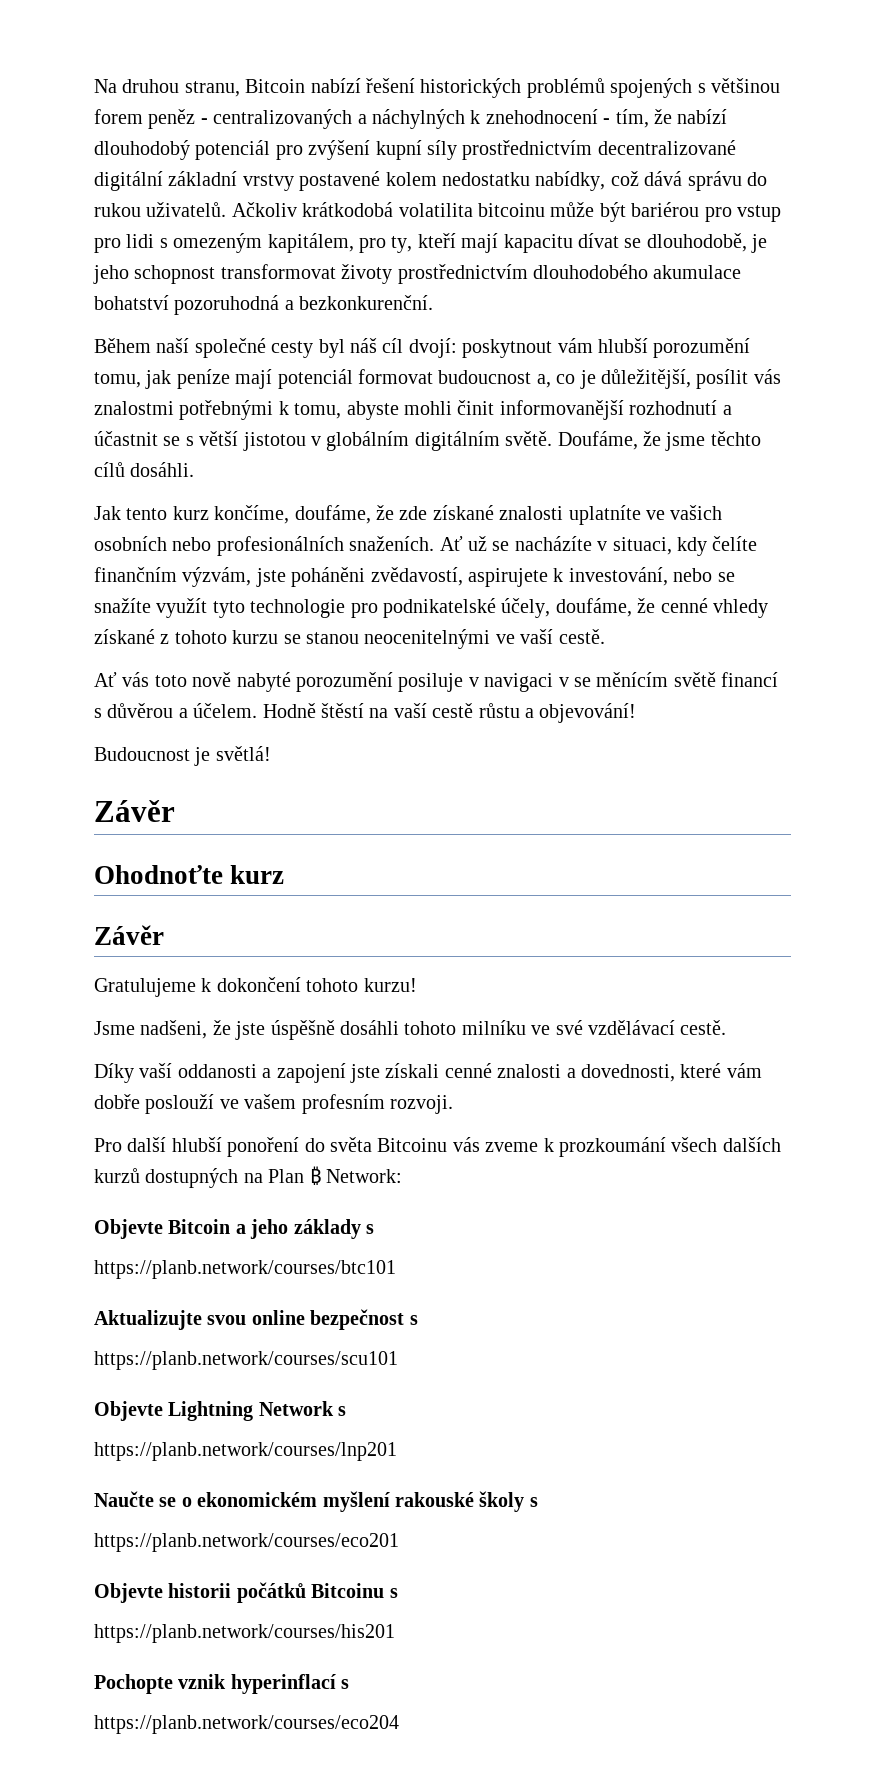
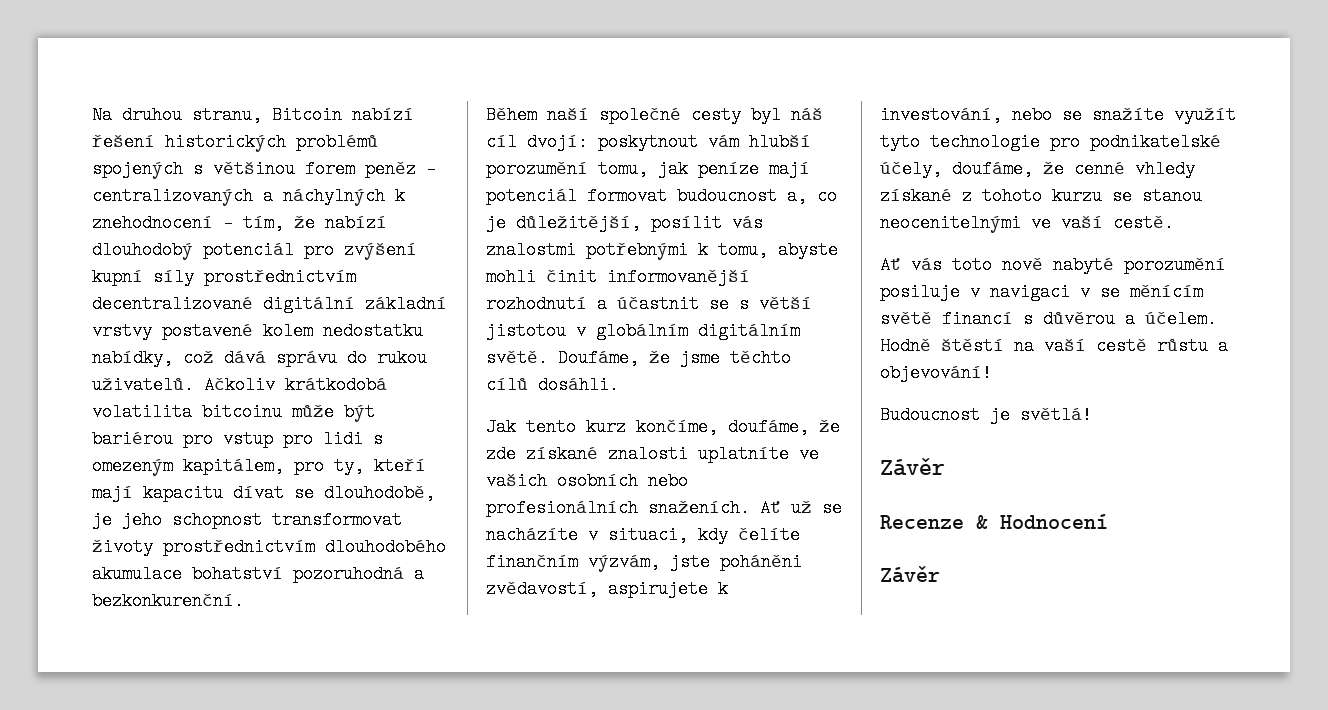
[94,865,285,884] [94,925,164,945] [94,977,417,997] [94,1020,727,1040] [94,1063,762,1083] [94,1094,453,1114] [94,1137,781,1157] [94,1166,402,1188] [94,1219,374,1239] [94,1260,396,1279] [94,1309,418,1330] [94,1351,398,1370] [94,1401,347,1421] [94,1442,397,1461] [94,1491,538,1512] [94,1533,399,1552] [94,1582,398,1603] [94,1624,395,1643] [94,1674,350,1694] [94,1715,399,1734] Ohodnoťte kurz // Závěr // Gratulujeme k dokončení tohoto kurzu! // Jsme nadšeni, že jste úspěšně dosáhli tohoto milníku ve své vzdělávací cestě. // Díky vaší oddanosti a zapojení jste získali cenné znalosti a dovednosti, které vám dobře poslouží ve vašem profesním rozvoji. // Pro další hlubší ponoření do světa Bitcoinu vás zveme k prozkoumání všech dalších kurzů dostupných na Plan ₿ Network: // Objevte Bitcoin a jeho základy s // https://planb.network/courses/btc101 // Aktualizujte svou online bezpečnost s // https://planb.network/courses/scu101 // Objevte Lightning Network s // https://planb.network/courses/lnp201 // Naučte se o ekonomickém myšlení rakouské školy s // https://planb.network/courses/eco201 // Objevte historii počátků Bitcoinu s // https://planb.network/courses/his201 // Pochopte vznik hyperinflací s // https://planb.network/courses/eco204 -> [880,514,1108,529] [880,566,940,583] Recenze & Hodnocení // Závěr

